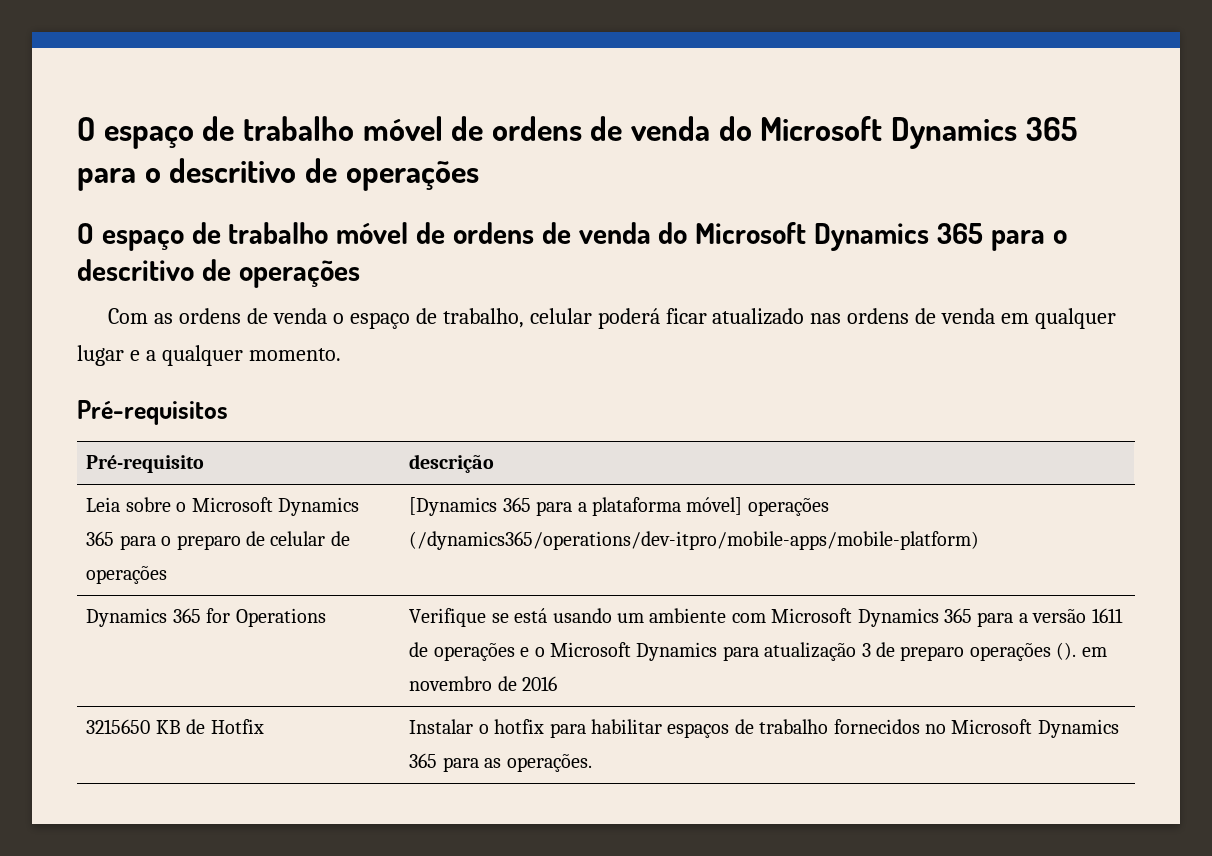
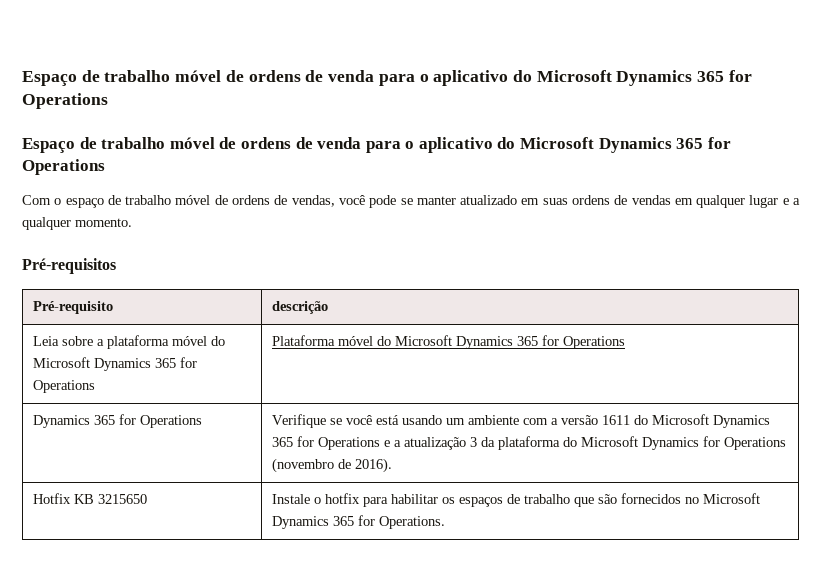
[77,116,1077,149] [77,158,479,191] [77,222,1067,251] [77,259,360,288] [108,308,996,329] O espaço de trabalho móvel de ordens de venda do Microsoft Dynamics 365 para o descritivo de operações // O espaço de trabalho móvel de ordens de venda do Microsoft Dynamics 365 para o descritivo de operações // Com as ordens de venda o espaço de trabalho, celular poderá ficar atualizado nas ordens de venda -> [22,70,752,86] [22,93,108,109] [22,137,731,153] [22,159,105,175] [22,195,671,208] Espaço de trabalho móvel de ordens de venda para o aplicativo do Microsoft Dynamics 365 for Operations // Espaço de trabalho móvel de ordens de venda para o aplicativo do Microsoft Dynamics 365 for Operations // Com o espaço de trabalho móvel de ordens de vendas, você pode se manter atualizado em suas ordens de vendas
[176,497,360,516] [86,531,350,550] [86,565,168,584] [409,497,829,516] [409,531,980,550] o Microsoft Dynamics 365 para o preparo de celular de operações | [Dynamics 365 para a plataforma móvel] operações (/dynamics365/operations/dev-itpro/mobile-apps/mobile-platform) -> [97,335,226,349] [33,357,198,371] [33,380,96,393] [272,335,626,349] a plataforma móvel do Microsoft Dynamics 365 for Operations | Plataforma móvel do Microsoft Dynamics 365 for Operations
(509, 618) none -> [346,415,373,425] você
[771,608,1123,627] [409,642,1107,661] [409,676,558,691] [86,719,264,734] [409,719,474,734] Microsoft Dynamics 365 para a versão 1611 de operações e o Microsoft Dynamics para atualização 3 de preparo operações (). em novembro de 2016 // 3215650 KB de Hotfix | Instalar -> [551,414,771,428] [272,436,787,450] [272,458,393,473] [33,493,148,504] [272,494,311,504] a versão 1611 do Microsoft Dynamics 365 for Operations e a atualização 3 da plataforma do Microsoft Dynamics for Operations (novembro de 2016). // Hotfix KB 3215650 | Instale
(663, 726) none -> [442,497,456,504] os
(829, 726) none -> [574,494,618,507] que são
[442,753,592,772] para as operações. -> [358,515,446,529] for Operations.

